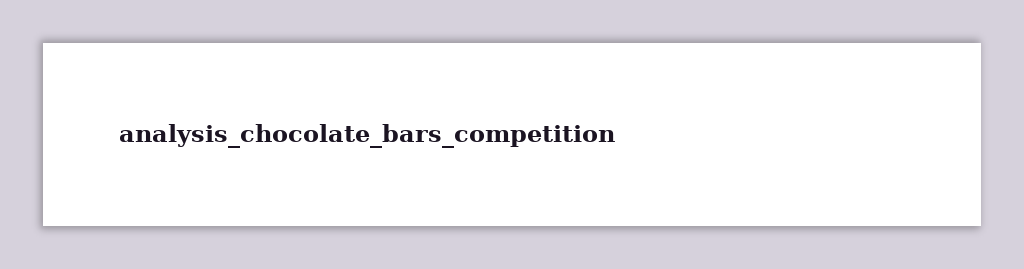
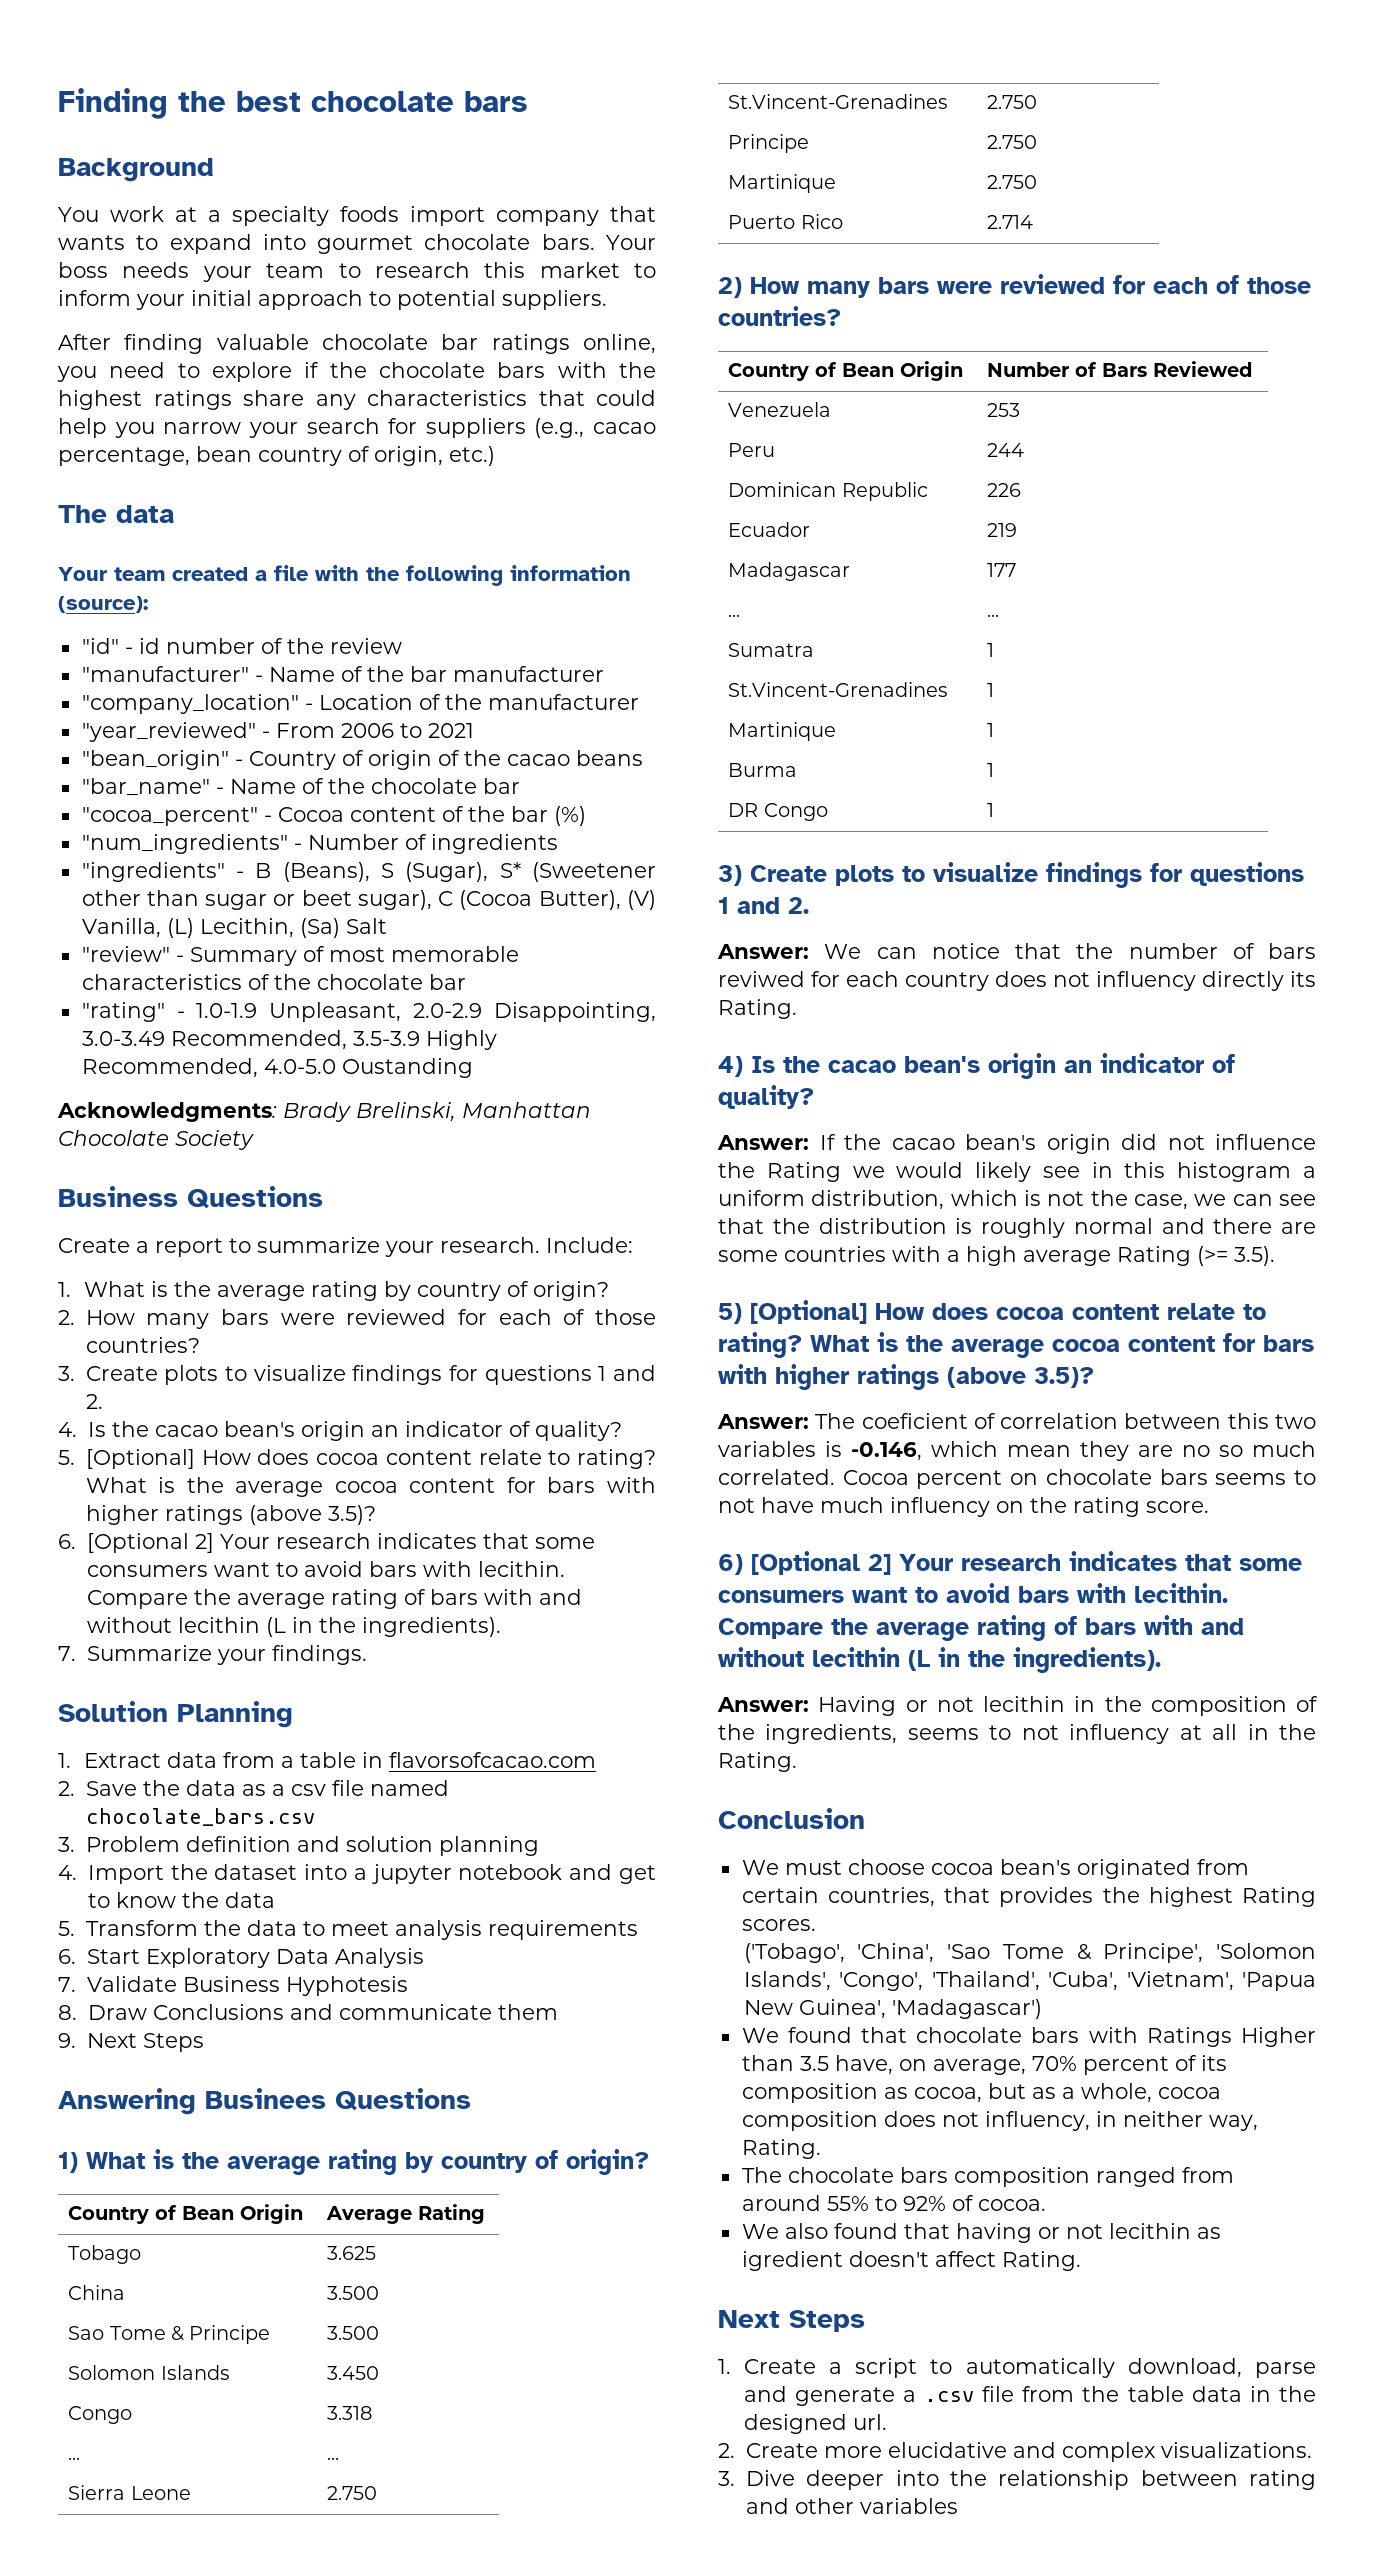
[119,124,615,148] analysis_chocolate_bars_competition -> [58,88,528,119] [58,158,214,182] [58,206,656,226] [58,234,656,254] [58,262,656,282] [58,290,607,310] [58,334,656,354] [57,362,656,382] [58,390,656,410] [58,418,656,438] [58,446,495,466] [58,505,174,523] [58,565,631,586] [58,596,148,613] [81,638,402,654] [81,666,604,682] [81,694,639,714] [81,722,474,742] [81,750,643,770] [81,778,520,796] [81,806,586,826] [81,834,558,854] [81,862,656,882] [81,890,656,910] [81,918,387,938] [81,946,519,966] [81,974,466,990] [81,1002,656,1022] [81,1030,497,1050] [81,1058,473,1078] [57,1102,591,1122] [58,1130,254,1150] [58,1186,323,1209] [58,1237,633,1257] [58,1281,609,1301] [58,1309,656,1329] [85,1337,200,1353] [58,1365,656,1385] [85,1394,103,1409] [58,1421,622,1441] [58,1449,656,1469] [85,1477,656,1497] [85,1505,376,1525] [58,1533,595,1553] [86,1561,565,1577] [86,1589,582,1609] [86,1617,501,1637] [58,1645,367,1665] [58,1701,293,1728] [58,1752,596,1768] [58,1780,449,1796] [85,1808,315,1826] [58,1836,539,1856] [58,1864,656,1884] [87,1892,275,1908] [58,1920,638,1940] [58,1948,424,1968] [58,1976,408,1996] [58,2004,558,2020] [58,2033,204,2052] [58,2088,471,2115] [58,2149,649,2175] [68,2204,304,2224] [326,2204,486,2224] [68,2245,142,2264] [327,2246,377,2260] [68,2285,126,2300] [327,2286,380,2300] [68,2325,271,2344] [327,2326,380,2340] [68,2365,230,2380] [327,2366,380,2380] [68,2406,133,2424] [327,2406,373,2420] [68,2457,81,2460] [327,2457,340,2460] [68,2485,191,2500] [327,2486,378,2500] [728,94,949,109] [987,95,1038,109] [728,134,810,153] [987,135,1038,149] [728,174,837,193] [987,175,1038,189] [728,214,843,229] [987,215,1034,229] [718,274,1311,298] [718,306,841,326] [728,361,964,381] [987,361,1254,377] [728,402,832,417] [987,403,1021,417] [728,443,776,457] [987,443,1025,457] [728,482,928,501] [987,483,1022,497] [728,522,811,537] [987,523,1018,537] [728,562,851,581] [987,563,1017,577] [728,614,741,617] [987,614,1000,617] [728,643,815,657] [987,643,995,657] [728,682,949,697] [987,683,995,697] [728,722,837,741] [987,723,995,737] [728,763,798,777] [987,763,995,777] [728,803,828,821] [987,803,995,817] [718,862,1304,888] [718,897,809,914] [717,943,1316,959] [718,971,1316,991] [718,999,797,1019] [718,1053,1235,1079] [718,1085,814,1109] [717,1134,1316,1154] [718,1162,1316,1182] [718,1190,1316,1210] [718,1218,1316,1238] [718,1246,1275,1266] [718,1300,1266,1324] [718,1332,1314,1358] [718,1364,1094,1390] [717,1413,1316,1429] [718,1441,1316,1461] [718,1469,1316,1489] [718,1497,1209,1517] [718,1551,1302,1575] [718,1583,1228,1603] [718,1615,1244,1641] [718,1647,1161,1673] [717,1696,1318,1716] [718,1724,1316,1744] [718,1752,797,1772] [718,1808,865,1829] [741,1859,1249,1879] [741,1887,1316,1907] [741,1919,816,1931] [743,1943,1316,1963] [743,1971,1316,1991] [743,1999,1042,2019] [741,2027,1316,2047] [741,2055,1227,2075] [741,2083,1221,2103] [741,2111,1258,2131] [741,2139,821,2159] [741,2167,1234,2187] [741,2195,1046,2211] [741,2223,1221,2243] [741,2251,1081,2271] [718,2310,865,2332] [718,2358,1316,2378] [743,2386,1316,2406] [743,2414,887,2434] [718,2442,1312,2462] [718,2470,1316,2490] [745,2498,958,2514] Finding the best chocolate bars // Background // You work at a specialty foods import company that wants to expand into gourmet chocolate bars. Your boss needs your team to research this market to inform your initial approach to potential suppliers. // After finding valuable chocolate bar ratings online, you need to explore if the chocolate bars with the highest ratings share any characteristics that could help you narrow your search for suppliers (e.g., cacao percentage, bean country of origin, etc.) // The data // Your team created a file with the following information (source): // "id" - id number of the review // "manufacturer" - Name of the bar manufacturer // "company_location" - Location of the manufacturer // "year_reviewed" - From 2006 to 2021 // "bean_origin" - Country of origin of the cacao beans // "bar_name" - Name of the chocolate bar // "cocoa_percent" - Cocoa content of the bar (%) // "num_ingredients" - Number of ingredients // "ingredients" - B (Beans), S (Sugar), S* (Sweetener other than sugar or beet sugar), C (Cocoa Butter), (V) Vanilla, (L) Lecithin, (Sa) Salt // "review" - Summary of most memorable characteristics of the chocolate bar // "rating" - 1.0-1.9 Unpleasant, 2.0-2.9 Disappointing, 3.0-3.49 Recommended, 3.5-3.9 Highly Recommended, 4.0-5.0 Oustanding // Acknowledgments: Brady Brelinski, Manhattan Chocolate Society // Business Questions // Create a report to summarize your research. Include: // 1. What is the average rating by country of origin? // 2. How many bars were reviewed for each of those countries? // 3. Create plots to visualize findings for questions 1 and 2. // 4. Is the cacao bean's origin an indicator of quality? // 5. [Optional] How does cocoa content relate to rating? What is the average cocoa content for bars with higher ratings (above 3.5)? // 6. [Optional 2] Your research indicates that some consumers want to avoid bars with lecithin. Compare the average rating of bars with and without lecithin (L in the ingredients). // 7. Summarize your findings. // Solution Planning // 1. Extract data from a table in flavorsofcacao.com // 2. Save the data as a csv file named chocolate_bars.csv // 3. Problem definition and solution planning // 4. Import the dataset into a jupyter notebook and get to know the data // 5. Transform the data to meet analysis requirements // 6. Start Exploratory Data Analysis // 7. Validate Business Hyphotesis // 8. Draw Conclusions and communicate them // 9. Next Steps // Answering Businees Questions // 1) What is the average rating by country of origin? // Country of Bean Origin | Average Rating // Tobago | 3.625 // China | 3.500 // Sao Tome & Principe | 3.500 // Solomon Islands | 3.450 // Congo | 3.318 // ... | ... // Sierra Leone | 2.750 // St.Vincent-Grenadines | 2.750 // Principe | 2.750 // Martinique | 2.750 // Puerto Rico | 2.714 // 2) How many bars were reviewed for each of those countries? // Country of Bean Origin | Number of Bars Reviewed // Venezuela | 253 // Peru | 244 // Dominican Republic | 226 // Ecuador | 219 // Madagascar | 177 // ... | ... // Sumatra | 1 // St.Vincent-Grenadines | 1 // Martinique | 1 // Burma | 1 // DR Congo | 1 // 3) Create plots to visualize findings for questions 1 and 2. // Answer: We can notice that the number of bars reviwed for each country does not influency directly its Rating. // 4) Is the cacao bean's origin an indicator of quality? // Answer: If the cacao bean's origin did not influence the Rating we would likely see in this histogram a uniform distribution, which is not the case, we can see that the distribution is roughly normal and there are some countries with a high average Rating (>= 3.5). // 5) [Optional] How does cocoa content relate to rating? What is the average cocoa content for bars with higher ratings (above 3.5)? // Answer: The coeficient of correlation between this two variables is -0.146, which mean they are no so much correlated. Cocoa percent on chocolate bars seems to not have much influency on the rating score. // 6) [Optional 2] Your research indicates that some consumers want to avoid bars with lecithin. Compare the average rating of bars with and without lecithin (L in the ingredients). // Answer: Having or not lecithin in the composition of the ingredients, seems to not influency at all in the Rating. // Conclusion // We must choose cocoa bean's originated from certain countries, that provides the highest Rating scores. // ('Tobago', 'China', 'Sao Tome & Principe', 'Solomon Islands', 'Congo', 'Thailand', 'Cuba', 'Vietnam', 'Papua New Guinea', 'Madagascar') // We found that chocolate bars with Ratings Higher than 3.5 have, on average, 70% percent of its composition as cocoa, but as a whole, cocoa composition does not influency, in neither way, Rating. // The chocolate bars composition ranged from around 55% to 92% of cocoa. // We also found that having or not lecithin as igredient doesn't affect Rating. // Next Steps // 1. Create a script to automatically download, parse and generate a .csv file from the table data in the designed url. // 2. Create more elucidative and complex visualizations. // 3. Dive deeper into the relationship between rating and other variables

